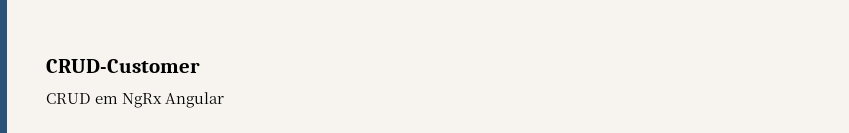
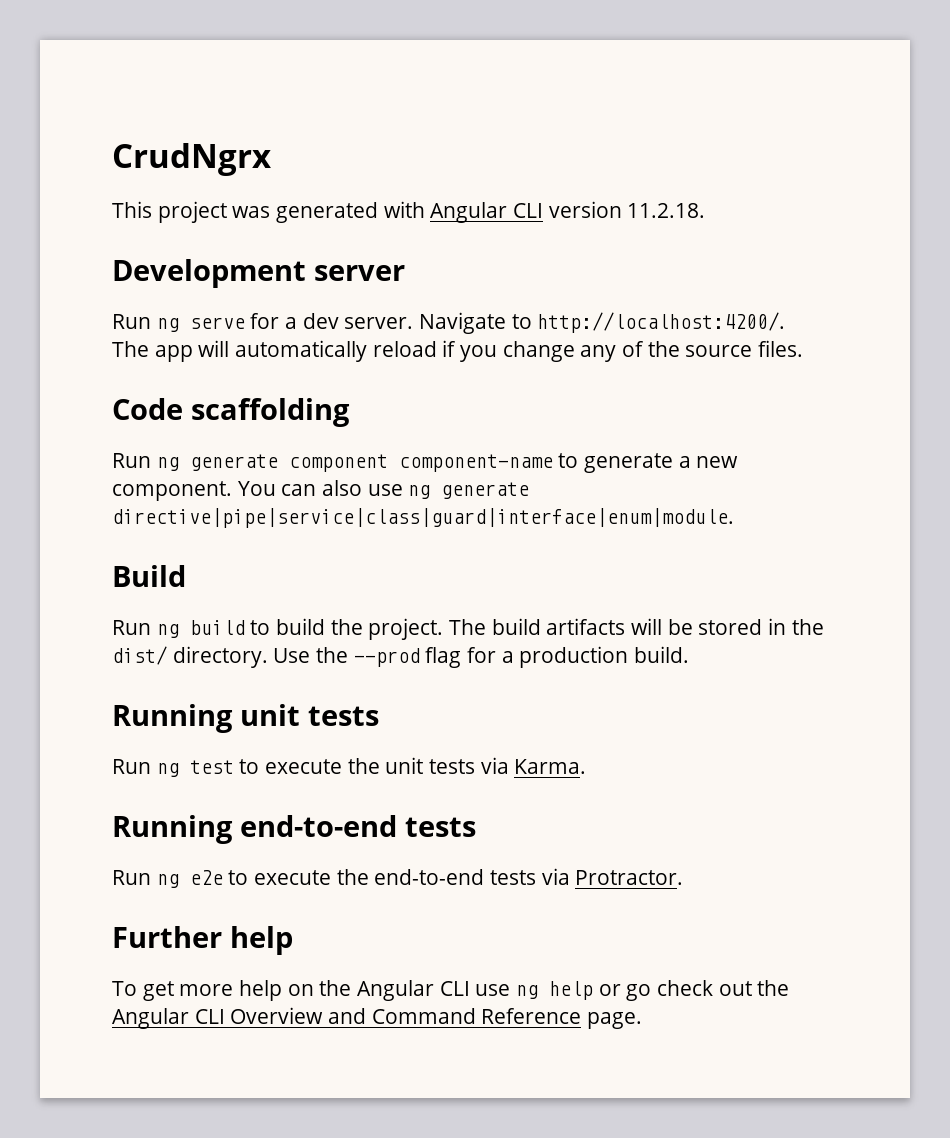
[46,59,200,73] [46,92,225,108] CRUD-Customer // CRUD em NgRx Angular -> [112,143,271,176] [112,201,706,223] [112,259,405,288] [112,312,786,334] [112,340,804,362] [112,398,350,427] [112,453,739,473] [112,480,530,501] [112,508,734,528] [112,565,186,587] [112,618,824,640] [112,646,690,668] [112,704,379,733] [112,757,587,777] [112,815,476,844] [112,868,684,888] [112,926,293,955] [112,980,790,1001] [112,1007,643,1029] CrudNgrx // This project was generated with Angular CLI version 11.2.18. // Development server // Run ng serve for a dev server. Navigate to http://localhost:4200/. The app will automatically reload if you change any of the source files. // Code scaffolding // Run ng generate component component-name to generate a new component. You can also use ng generate directive|pipe|service|class|guard|interface|enum|module. // Build // Run ng build to build the project. The build artifacts will be stored in the dist/ directory. Use the --prod flag for a production build. // Running unit tests // Run ng test to execute the unit tests via Karma. // Running end-to-end tests // Run ng e2e to execute the end-to-end tests via Protractor. // Further help // To get more help on the Angular CLI use ng help or go check out the Angular CLI Overview and Command Reference page.

